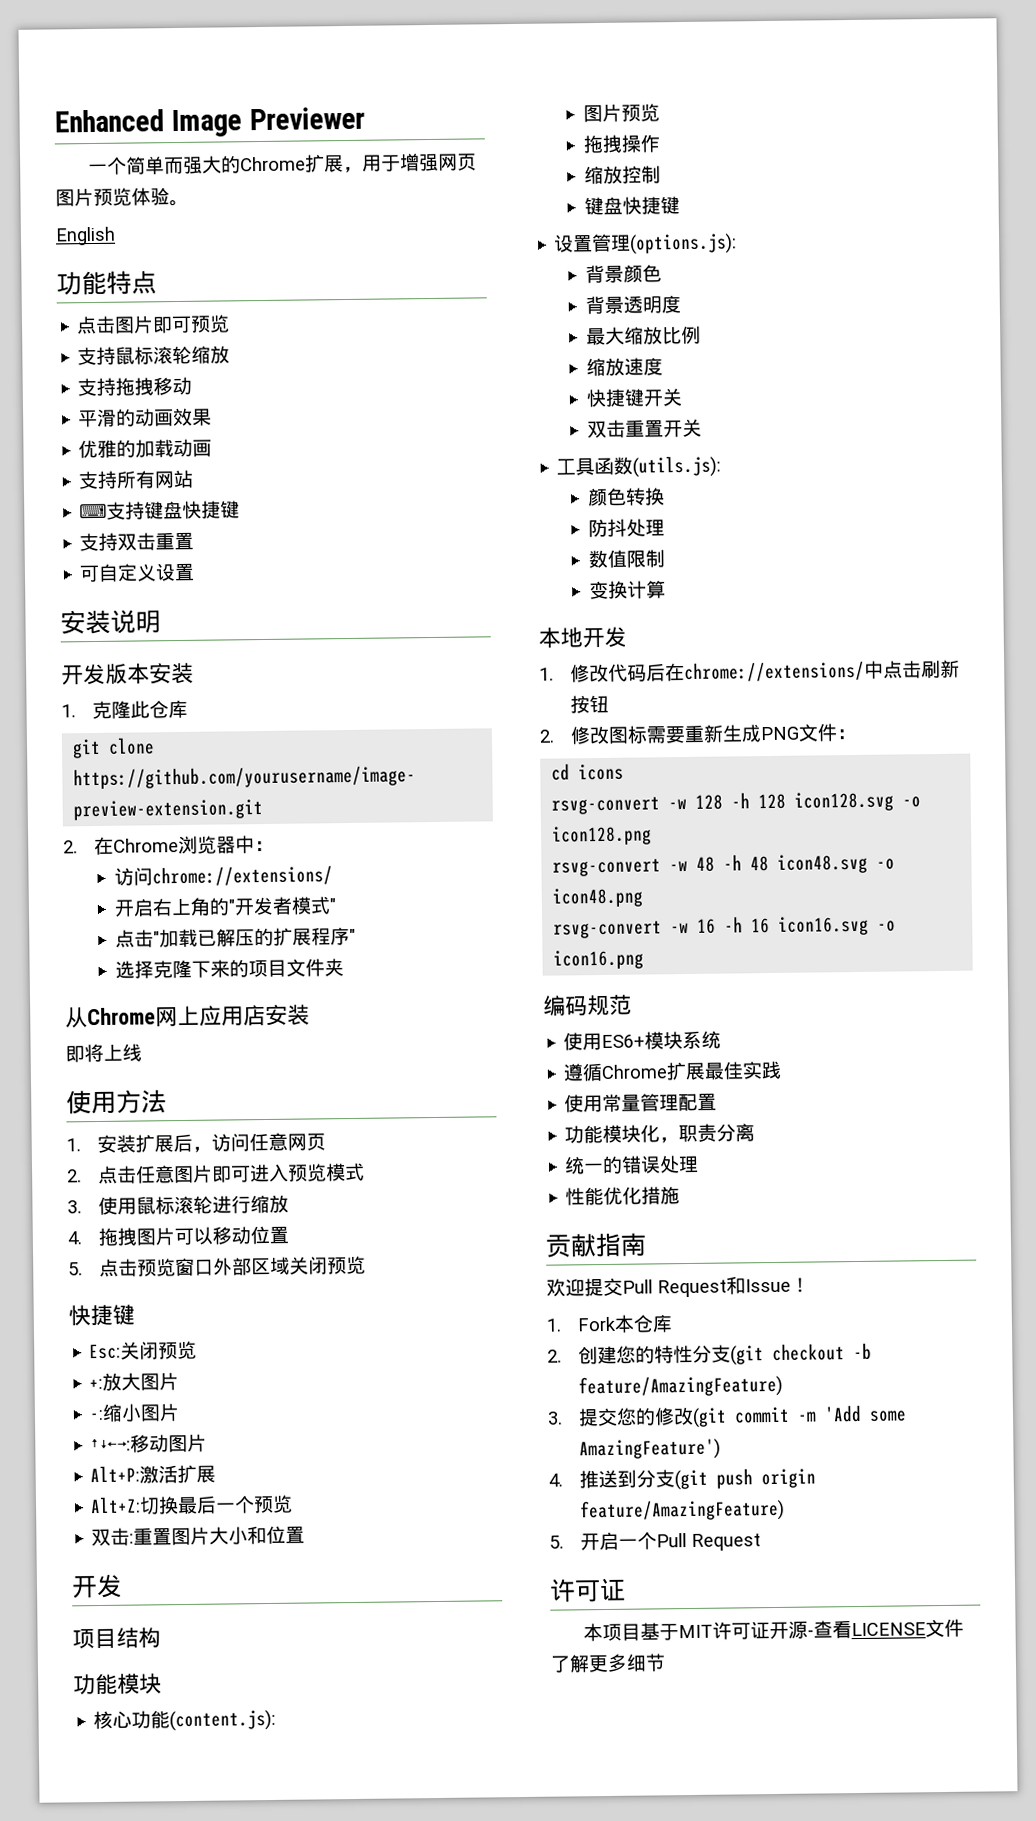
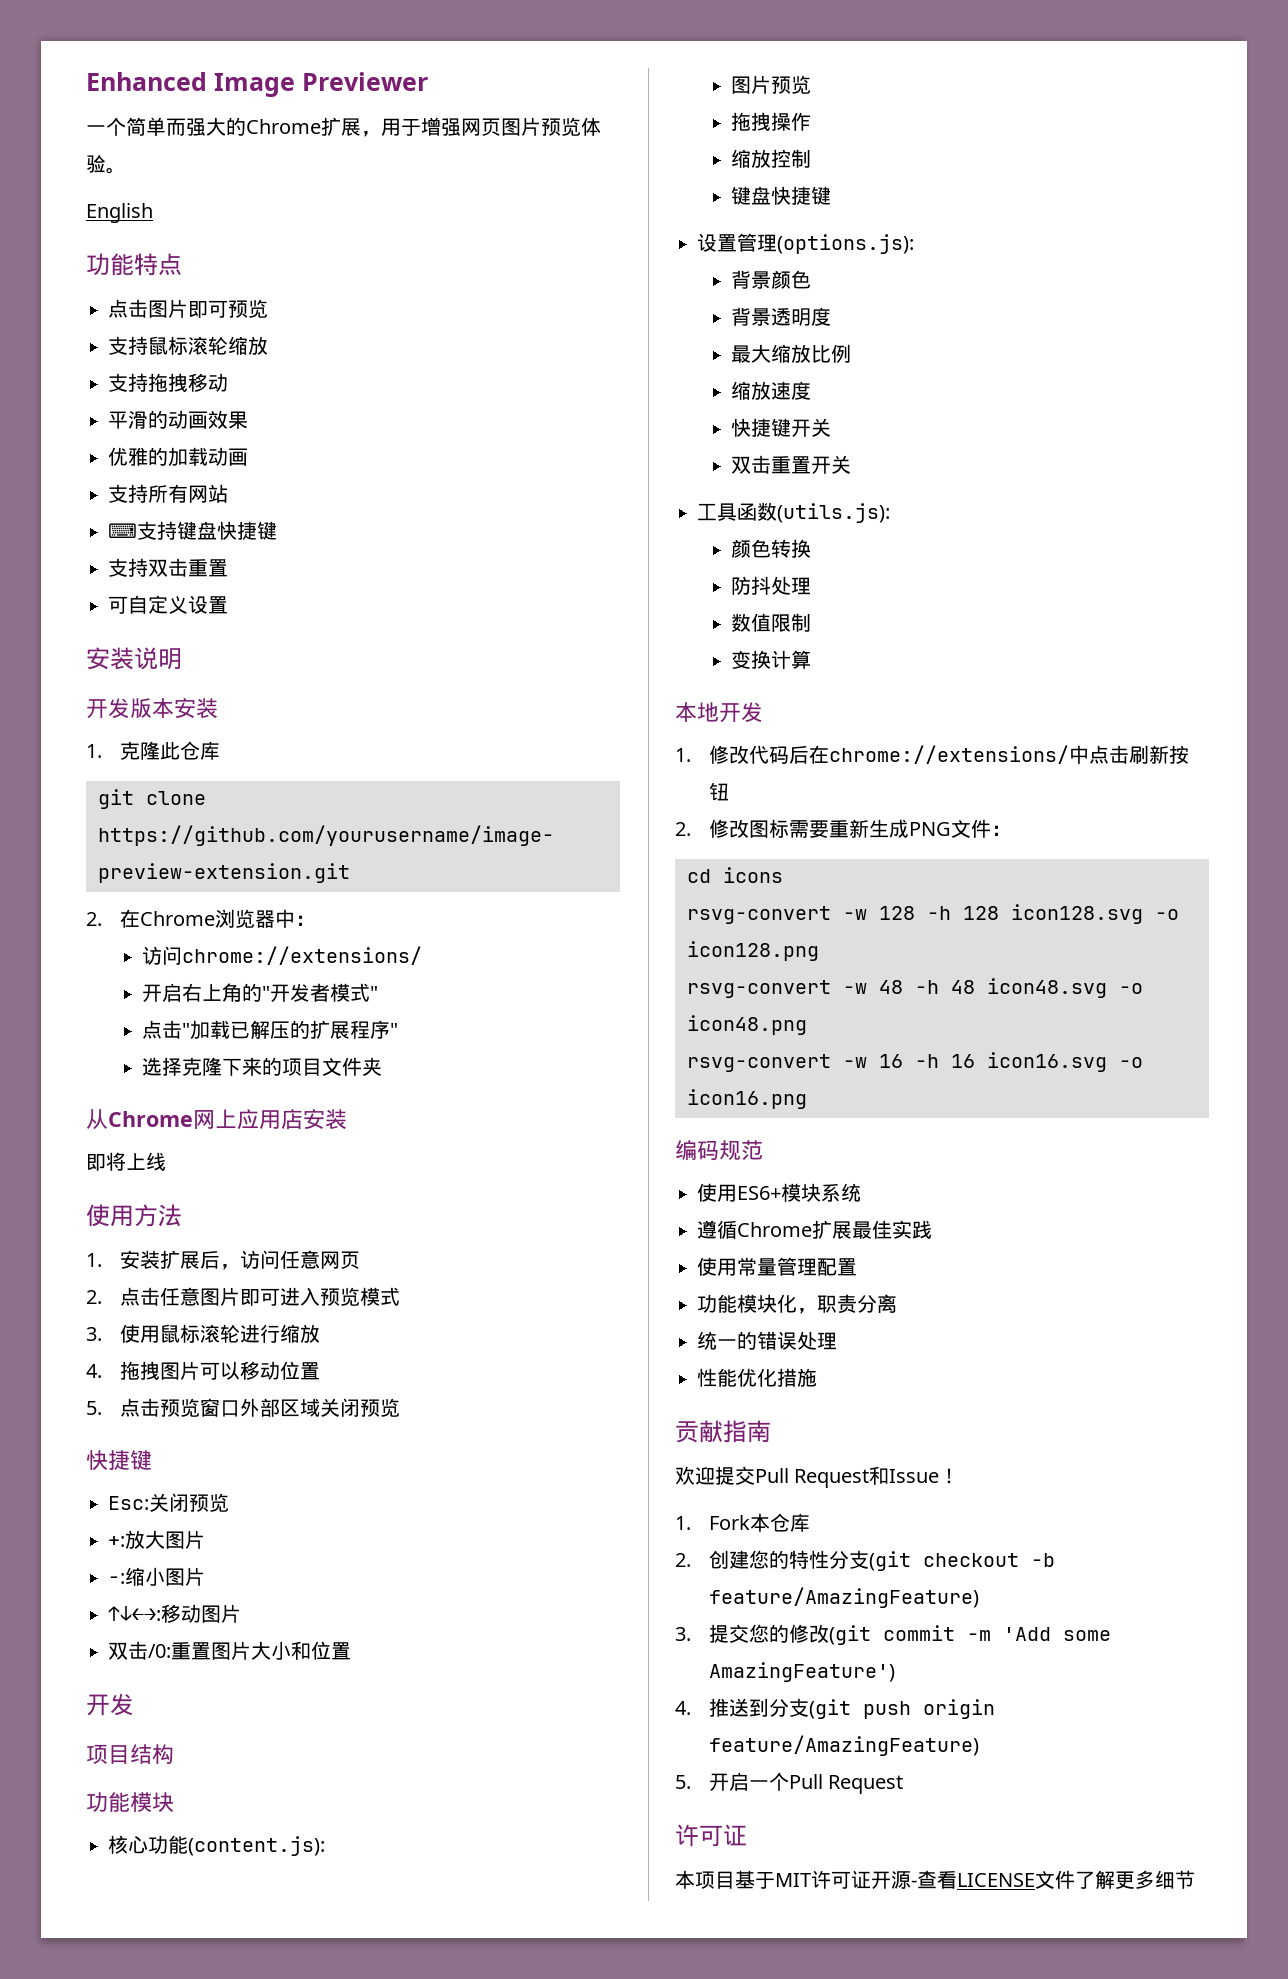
[90,1464,217,1484] [90,1494,294,1515] [91,1527,135,1547] // Alt+P:激活扩展 // Alt+Z:切换最后一个预览 // 双击: -> [108,1641,171,1660] // 双击/0:

